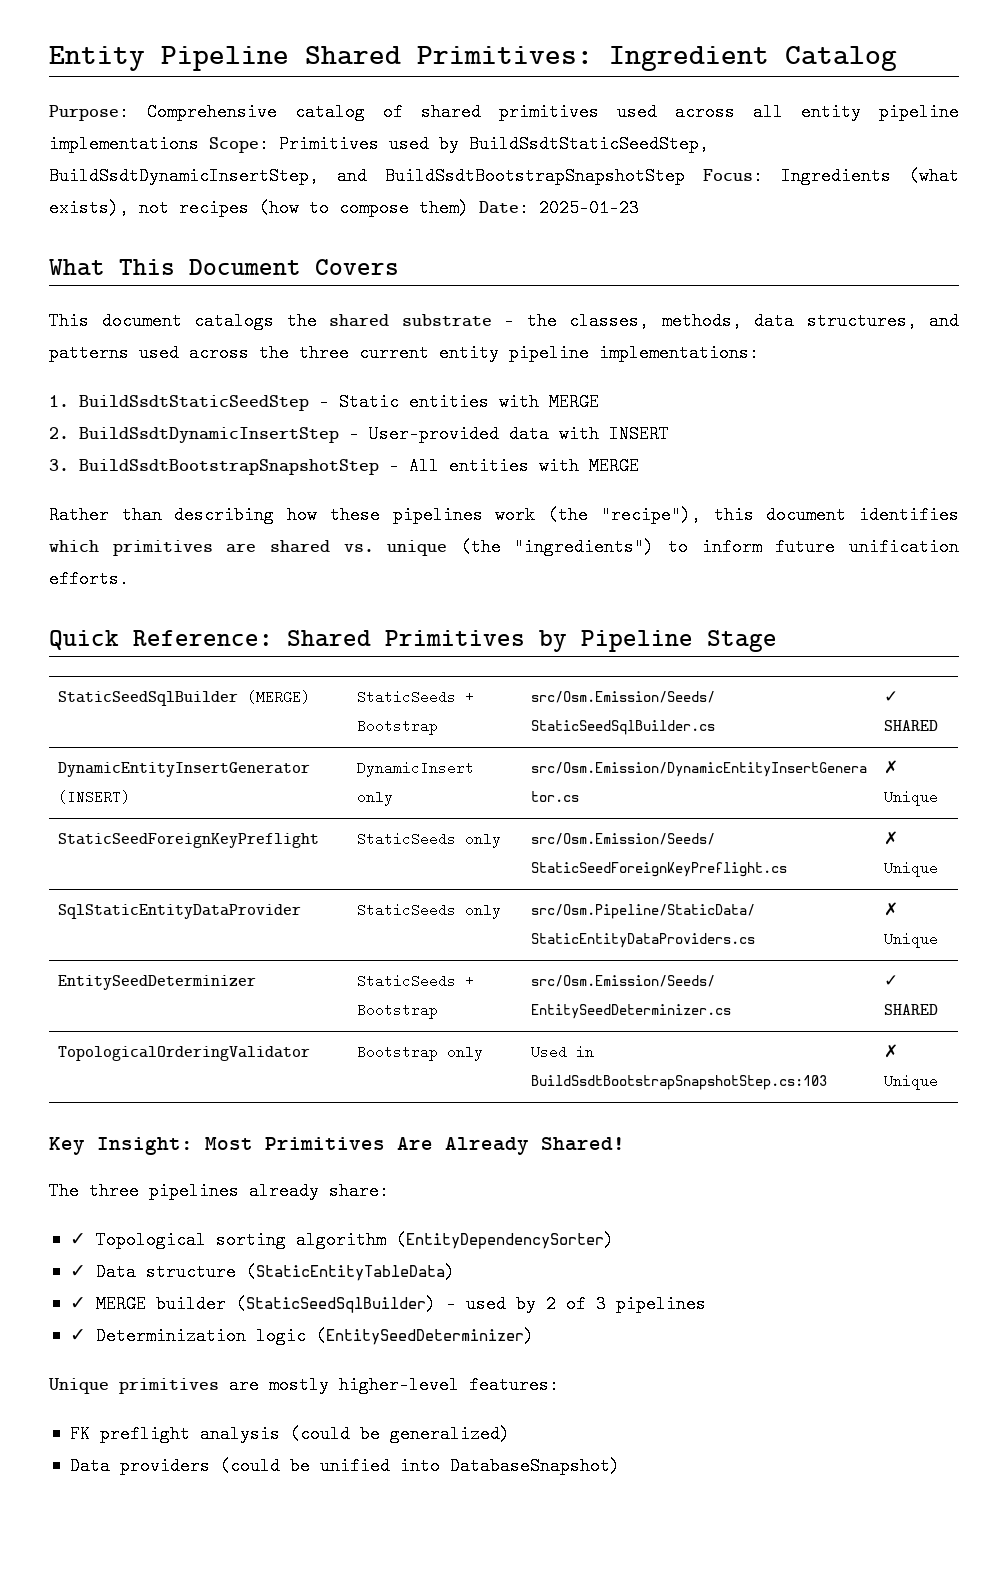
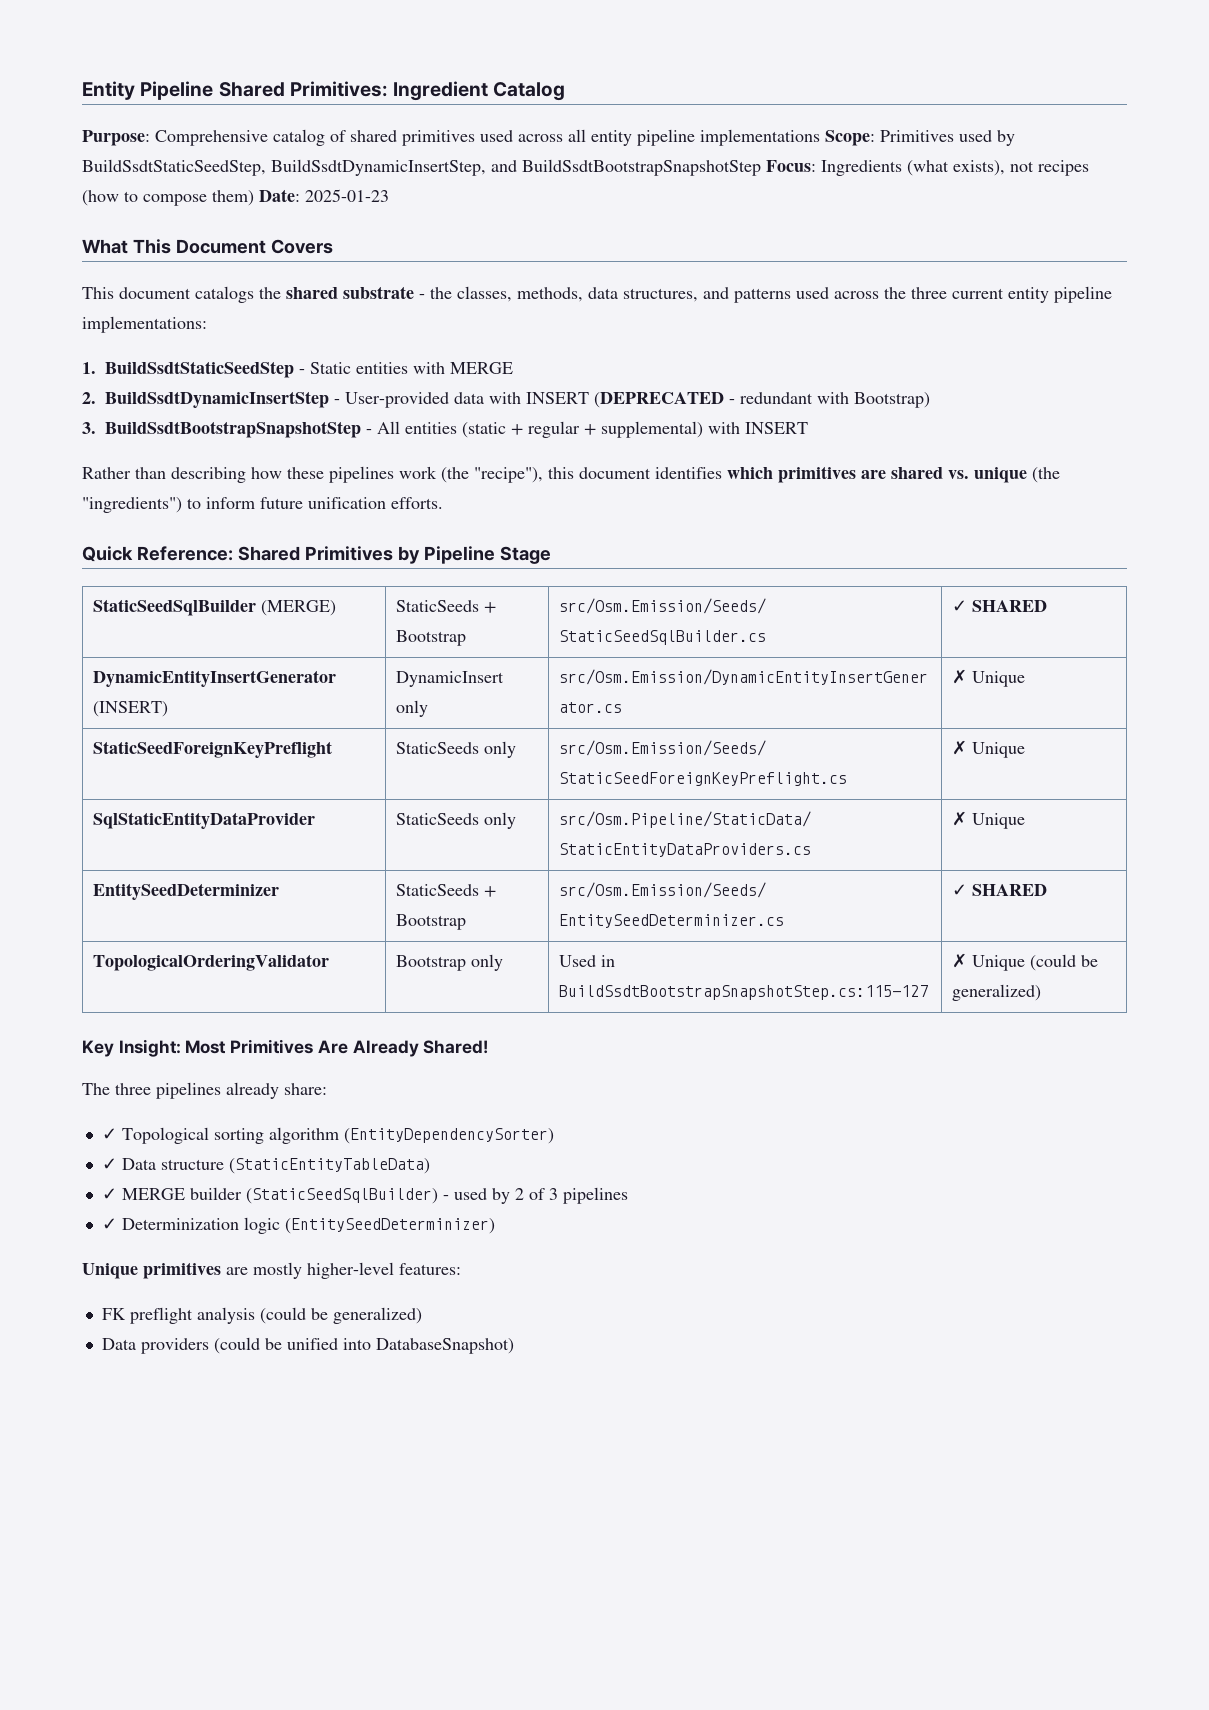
(669, 434) none -> [594,392,930,408] (DEPRECATED - redundant with Bootstrap)
[538,457,639,475] with MERGE -> [462,421,808,438] (static + regular + supplemental) with INSERT
[530,1075,827,1090] [883,1044,898,1058] [883,1074,938,1090] BuildSsdtBootstrapSnapshotStep.cs:103 | ✗ Unique -> [559,985,929,1000] [952,953,1099,971] [952,984,1042,1001] BuildSsdtBootstrapSnapshotStep.cs:115-127 | ✗ Unique (could be generalized)

